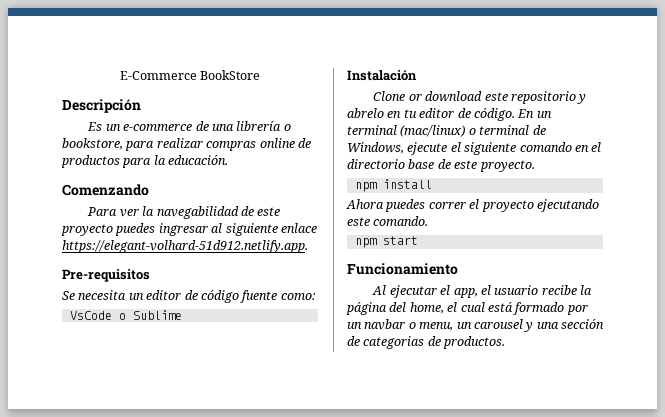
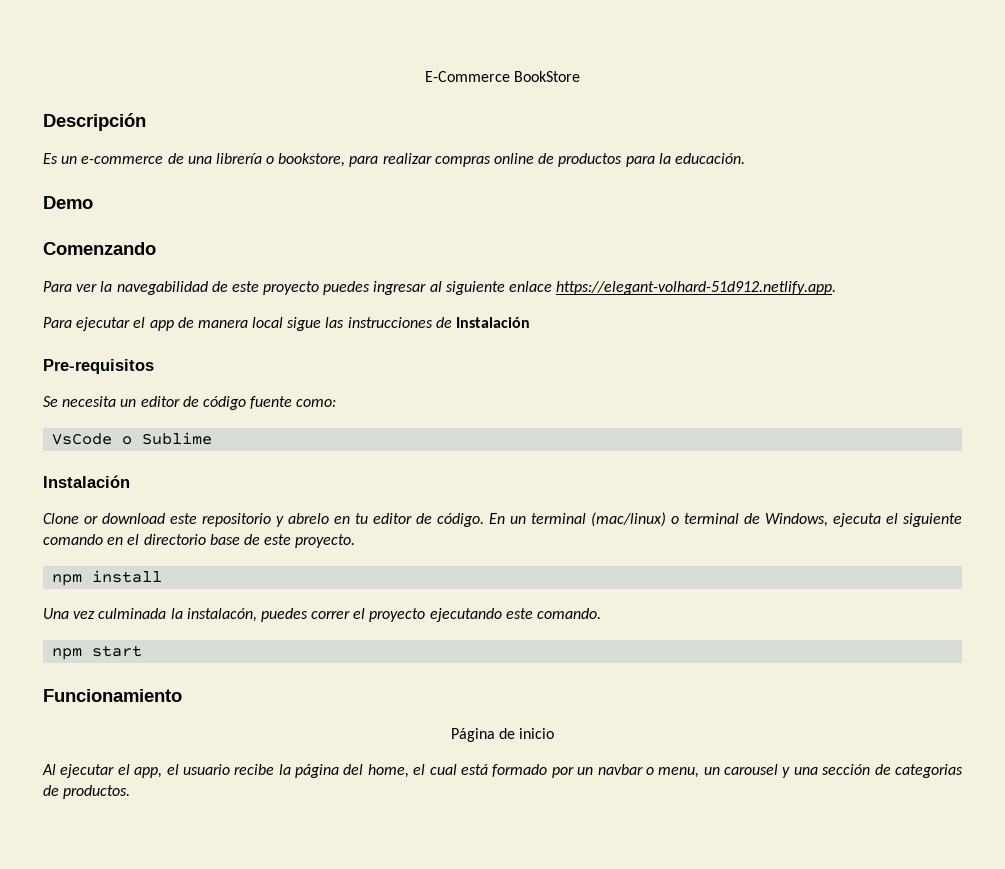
(229, 160) none -> [43,196,93,209] // Demo
(308, 246) none -> [43,317,531,331] // Para ejecutar el app de manera local sigue las instrucciones de Instalación
[407,142,448,155] ejecute -> [833,513,881,527] ejecuta
[346,199,384,209] Ahora -> [43,608,257,622] Una vez culminada la instalacón,
(458, 269) none -> [450,728,555,742] // Página de inicio

